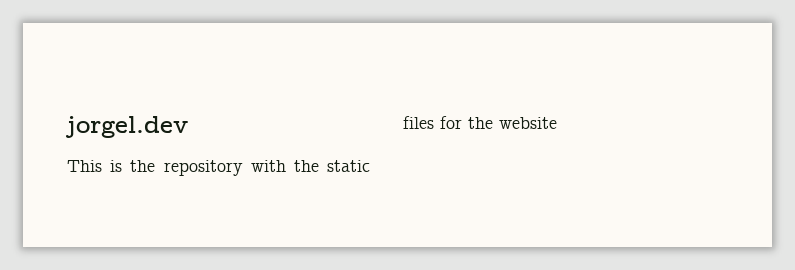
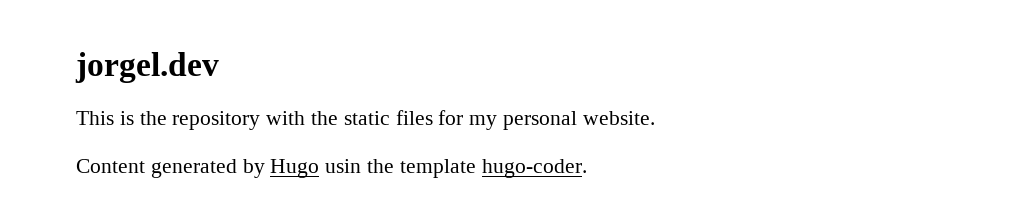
[468,117,557,129] the website -> [469,111,655,130] [76,159,587,178] my personal website. // Content generated by Hugo usin the template hugo-coder.

